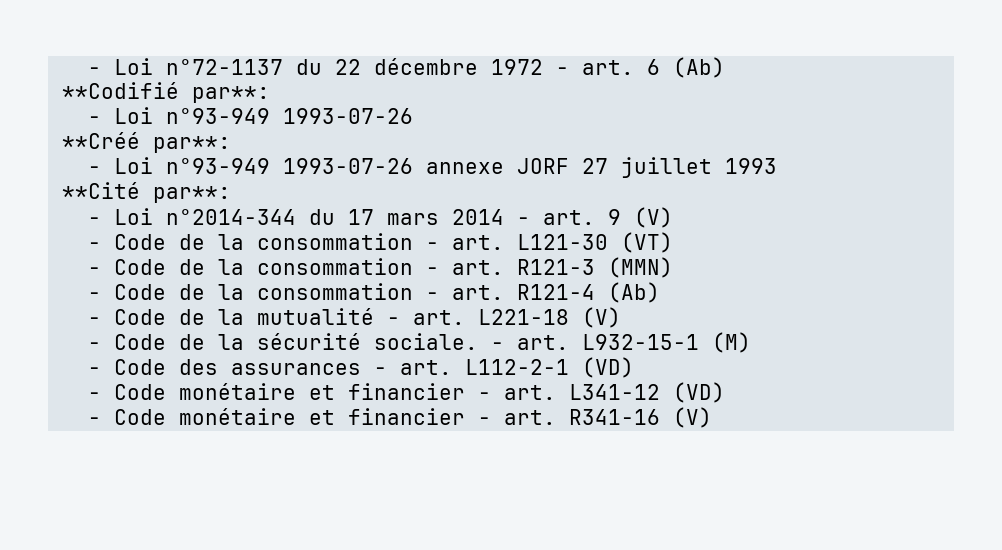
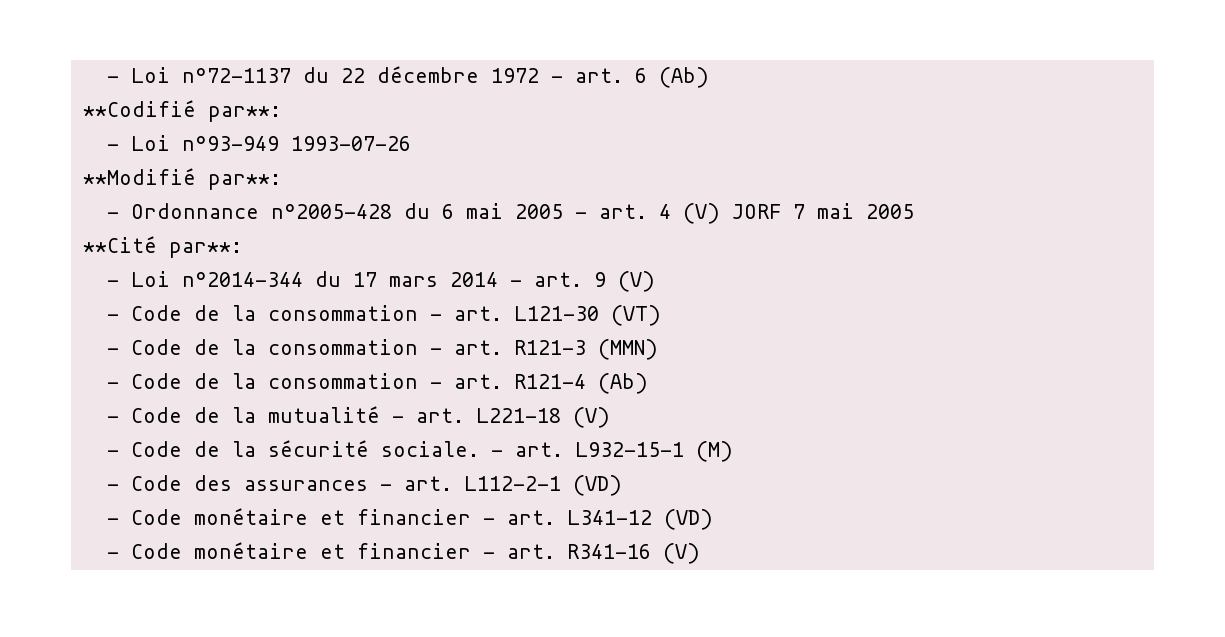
[62,132,232,153] [88,157,778,178] **Créé par**: // - Loi n°93-949 1993-07-26 annexe JORF 27 juillet 1993 -> [83,168,282,190] [107,203,915,224] **Modifié par**: // - Ordonnance n°2005-428 du 6 mai 2005 - art. 4 (V) JORF 7 mai 2005

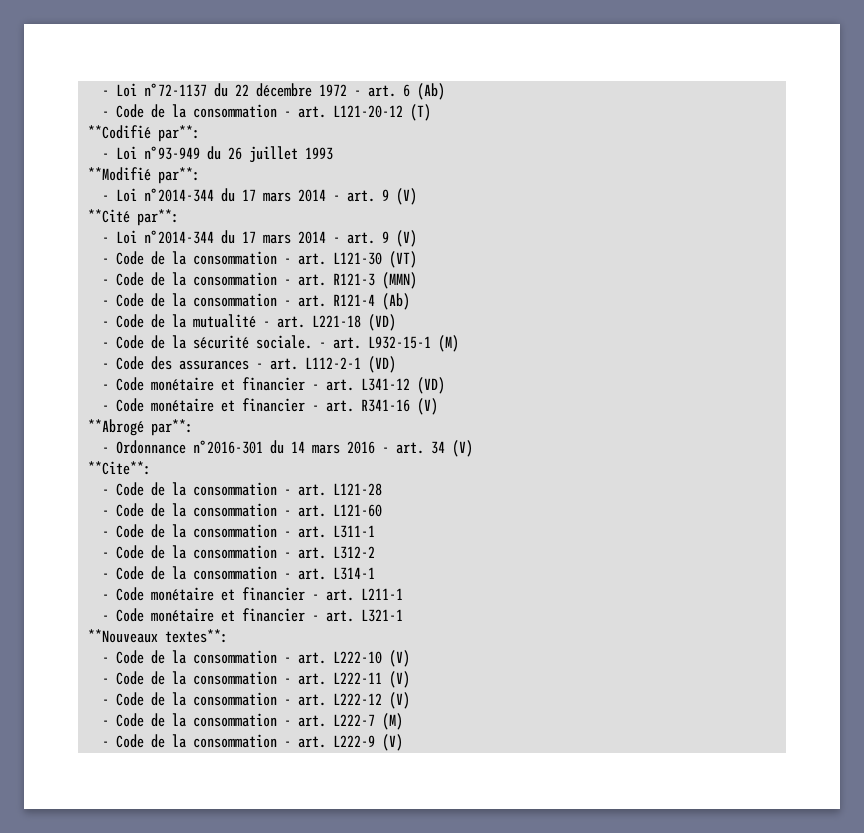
(710, 77) none -> [102,104,432,121] // - Code de la consommation - art. L121-20-12 (T)
[291,136,412,151] 1993-07-26 -> [207,146,334,163] du 26 juillet 1993
[131,203,915,224] Ordonnance n°2005-428 du 6 mai 2005 - art. 4 (V) JORF 7 mai 2005 -> [116,188,418,205] Loi n°2014-344 du 17 mars 2014 - art. 9 (V)
[573,407,611,428] (V) -> [368,314,397,331] (VD)
(701, 553) none -> [88,419,194,436] [102,440,474,457] [88,461,152,475] [102,482,383,496] [102,503,383,517] [102,524,376,538] [102,545,376,559] [102,566,376,580] [102,587,404,601] [102,608,404,622] [88,629,229,643] [102,650,411,667] [102,671,411,688] [102,692,411,709] [102,713,404,730] [102,734,404,751] // **Abrogé par**: // - Ordonnance n°2016-301 du 14 mars 2016 - art. 34 (V) // **Cite**: // - Code de la consommation - art. L121-28 // - Code de la consommation - art. L121-60 // - Code de la consommation - art. L311-1 // - Code de la consommation - art. L312-2 // - Code de la consommation - art. L314-1 // - Code monétaire et financier - art. L211-1 // - Code monétaire et financier - art. L321-1 // **Nouveaux textes**: // - Code de la consommation - art. L222-10 (V) // - Code de la consommation - art. L222-11 (V) // - Code de la consommation - art. L222-12 (V) // - Code de la consommation - art. L222-7 (M) // - Code de la consommation - art. L222-9 (V)

